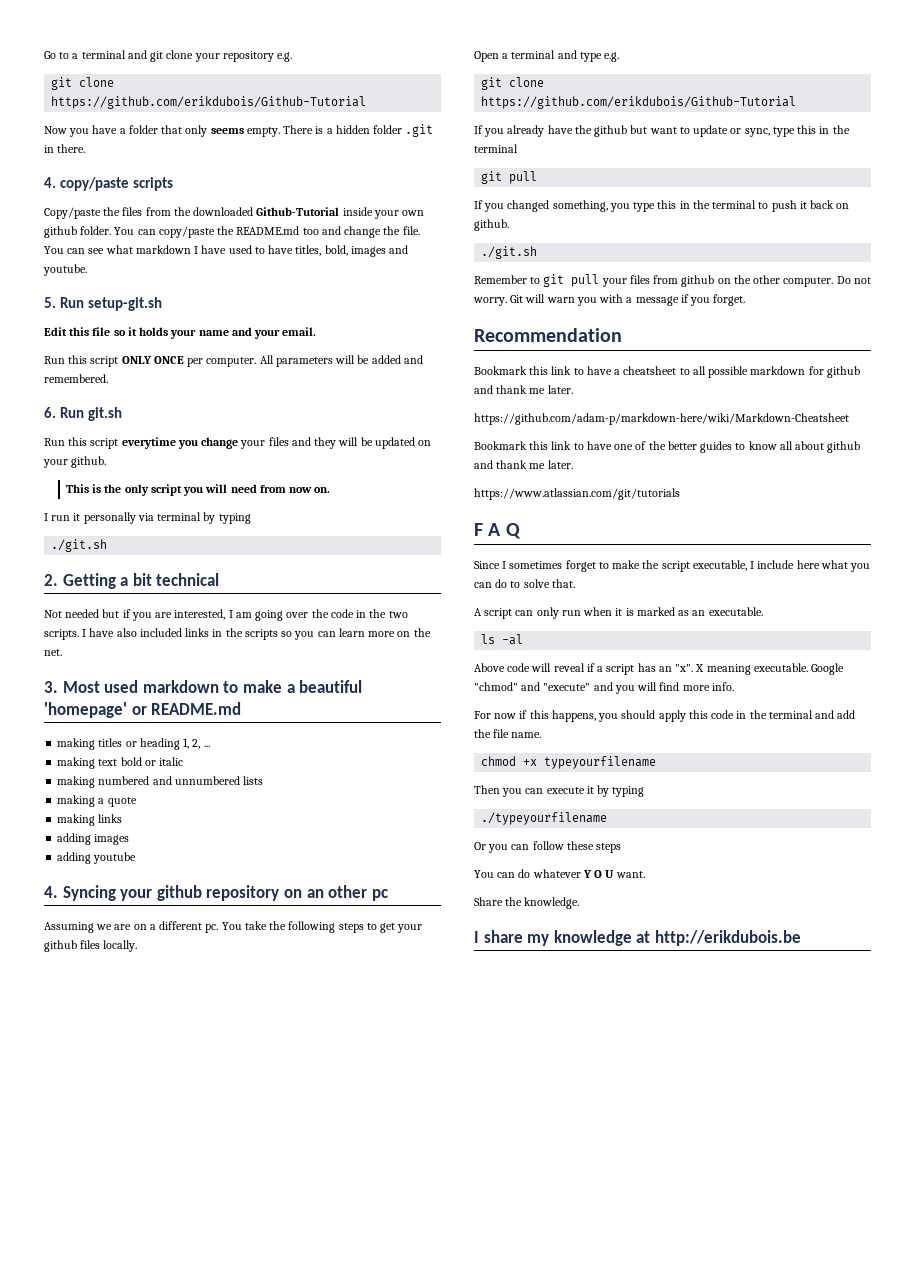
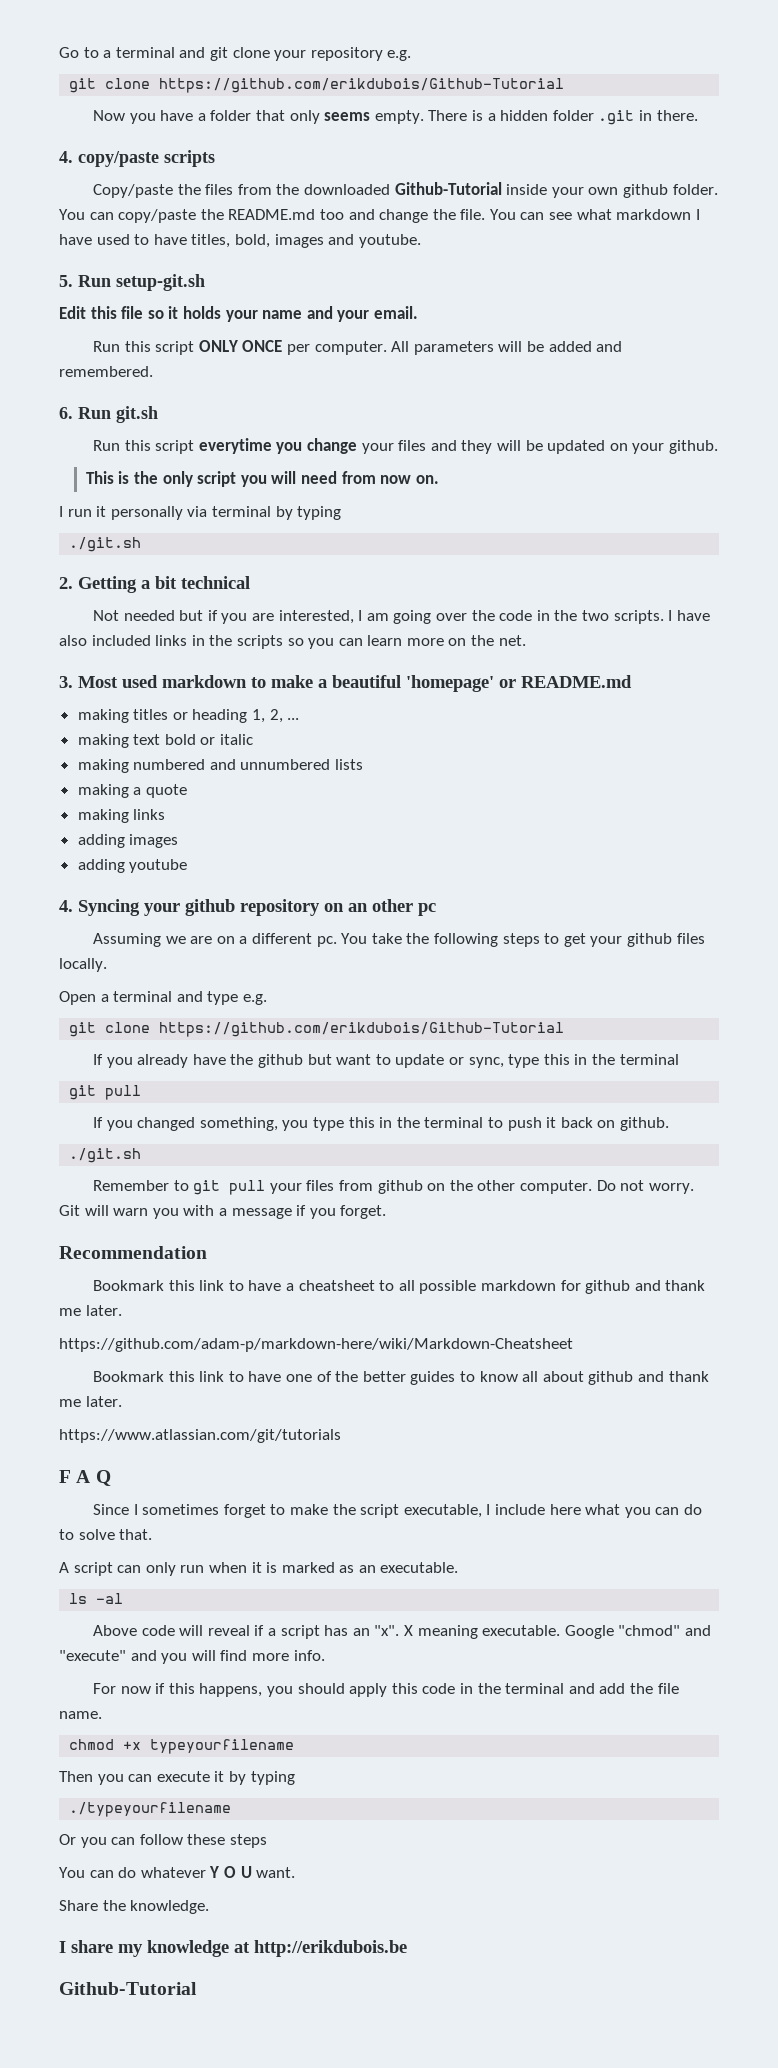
(801, 938) none -> [59,1982,197,1995] // Github-Tutorial

